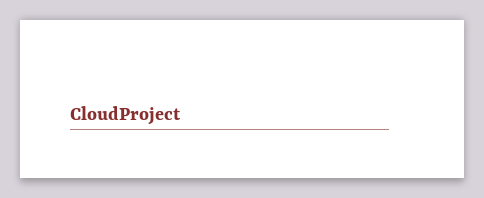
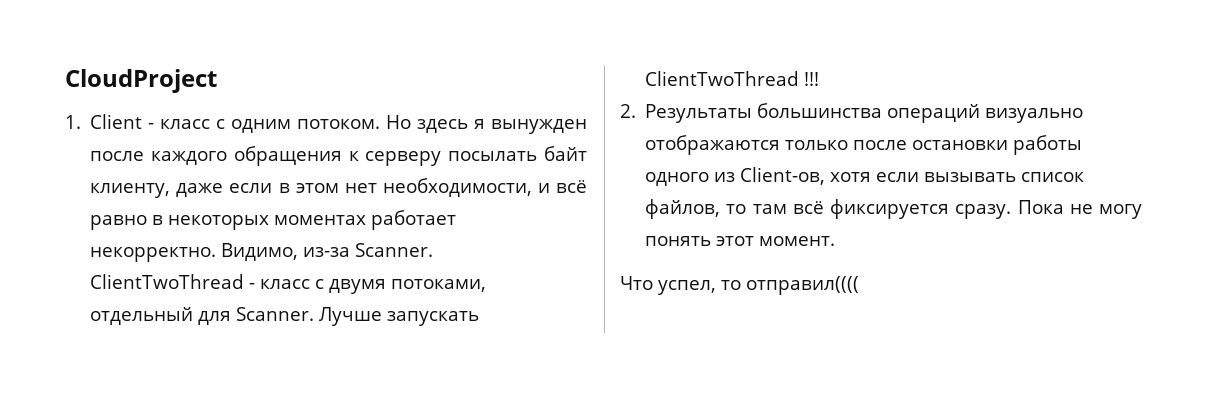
(181, 115) none -> [65,114,587,134] [90,146,588,166] [90,178,587,198] [90,210,457,230] [90,243,434,262] [90,274,487,294] [90,307,480,326] [645,71,820,86] [620,103,1084,123] [645,135,1083,155] [645,167,1085,186] [645,199,1142,219] [645,236,836,246] [620,276,859,295] // 1. Client - класс с одним потоком. Но здесь я вынужден после каждого обращения к серверу посылать байт клиенту, даже если в этом нет необходимости, и всё равно в некоторых моментах работает некорректно. Видимо, из-за Scanner. ClientTwoThread - класс с двумя потоками, отдельный для Scanner. Лучше запускать ClientTwoThread !!! // 2. Результаты большинства операций визуально отображаются только после остановки работы одного из Client-ов, хотя если вызывать список файлов, то там всё фиксируется сразу. Пока не могу понять этот момент. // Что успел, то отправил((((

